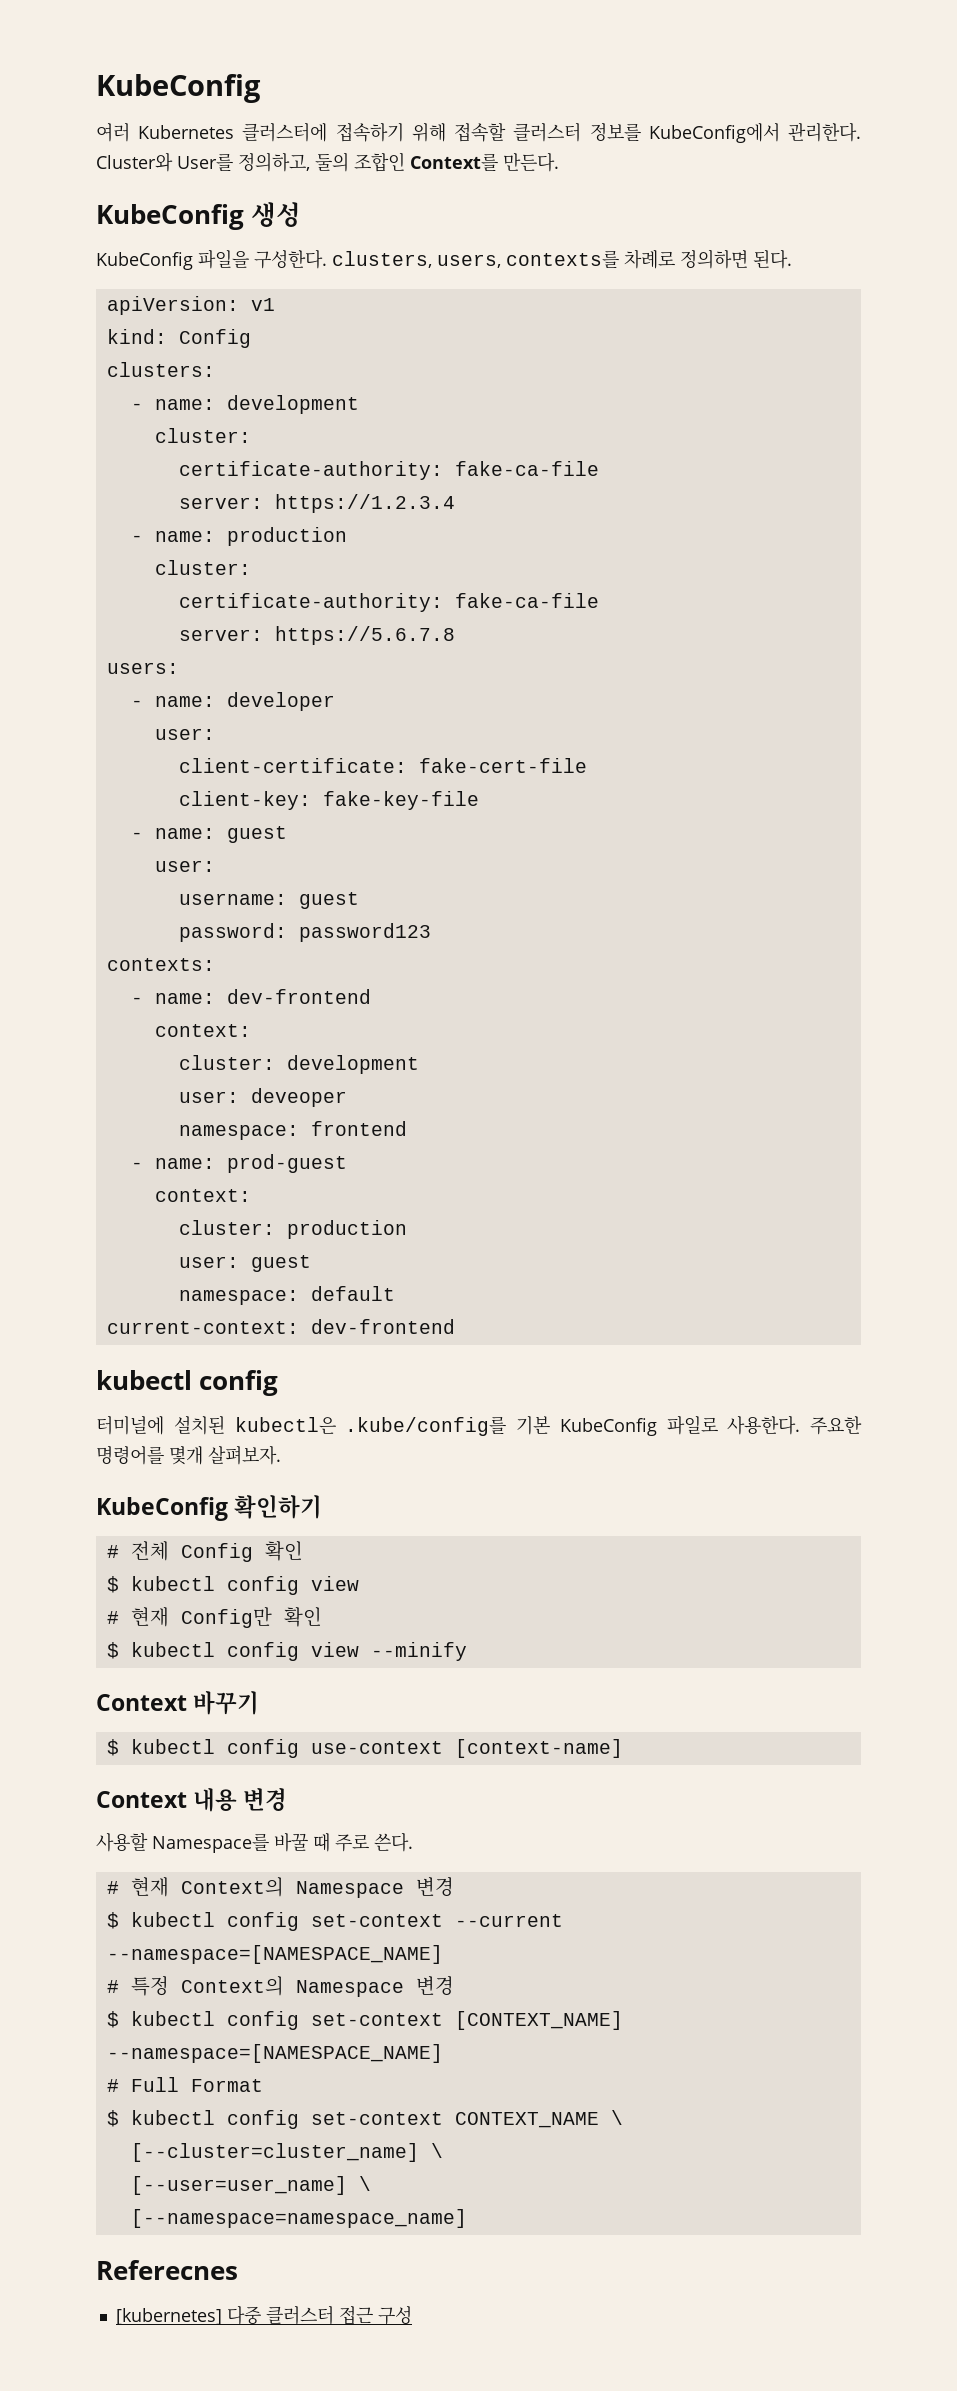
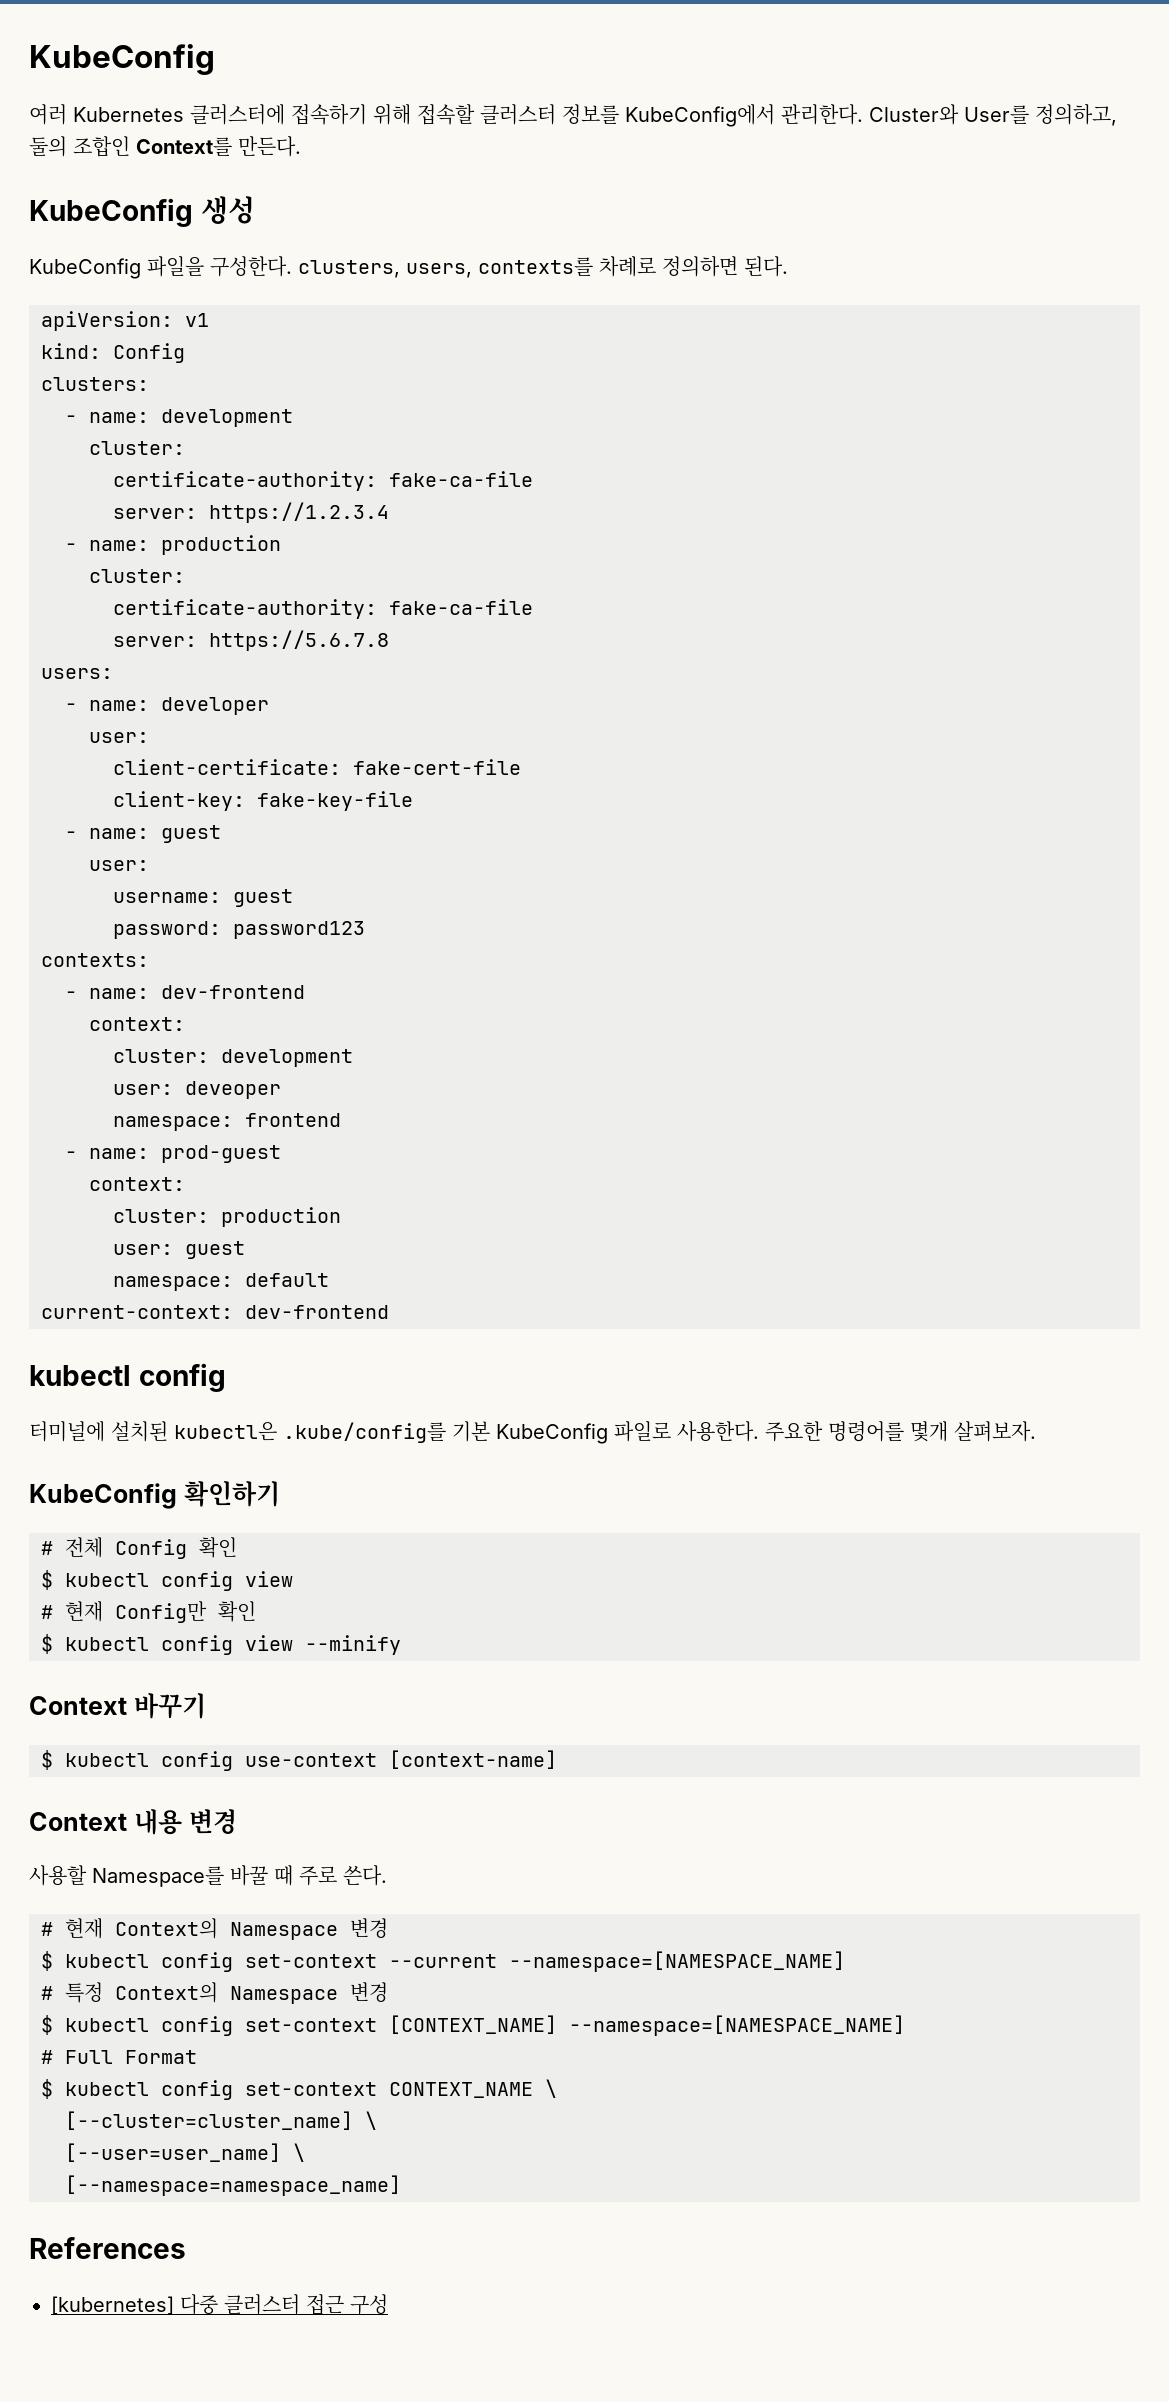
[96,2260,238,2280] Referecnes -> [29,2237,186,2259] References

